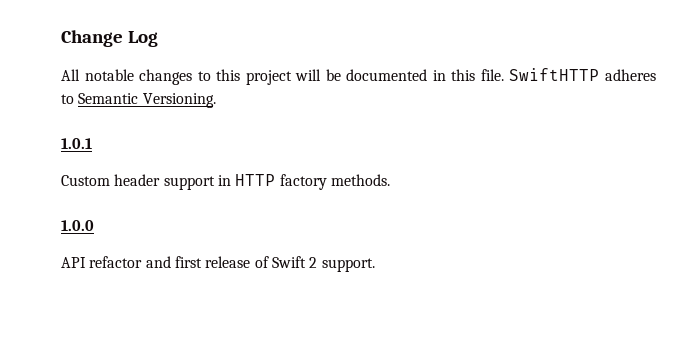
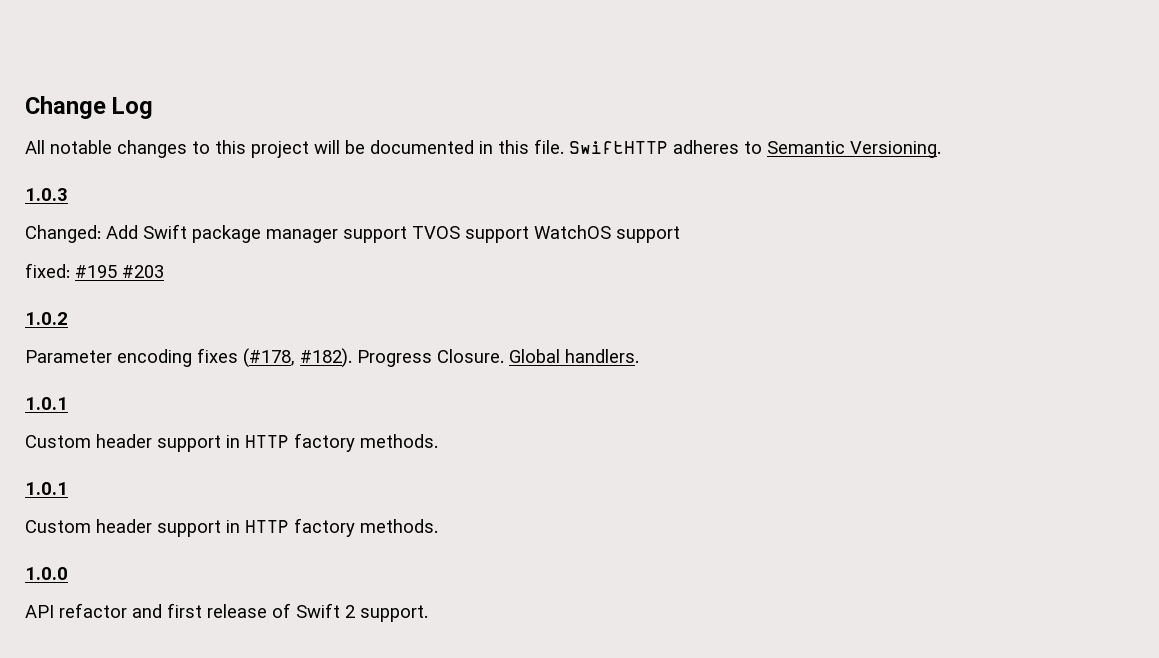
(216, 100) none -> [25,188,68,201] [25,224,680,243] [25,263,164,278] [25,312,68,325] [25,348,639,368] [25,397,68,410] [25,433,438,452] // 1.0.3 // Changed: Add Swift package manager support TVOS support WatchOS support // fixed: #195 #203 // 1.0.2 // Parameter encoding fixes (#178, #182). Progress Closure. Global handlers. // 1.0.1 // Custom header support in HTTP factory methods.

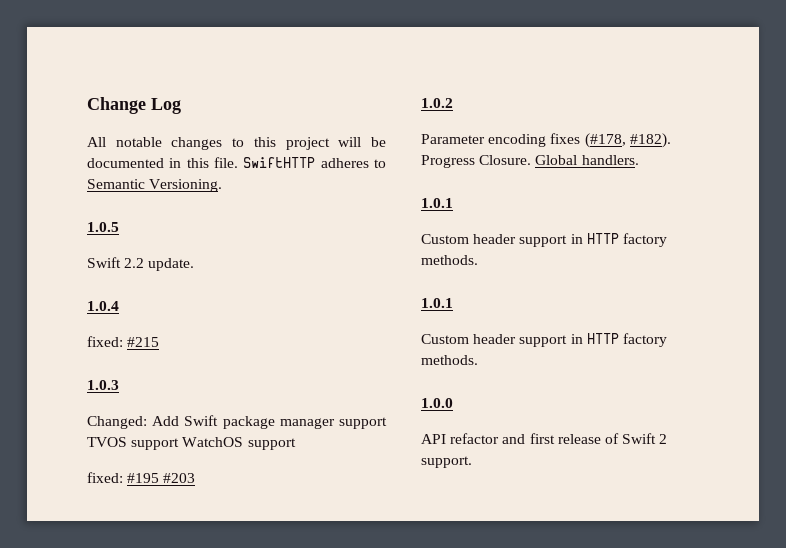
(941, 149) none -> [87,222,119,232] [87,257,195,271] [87,301,119,311] [87,336,160,347] // 1.0.5 // Swift 2.2 update. // 1.0.4 // fixed: #215

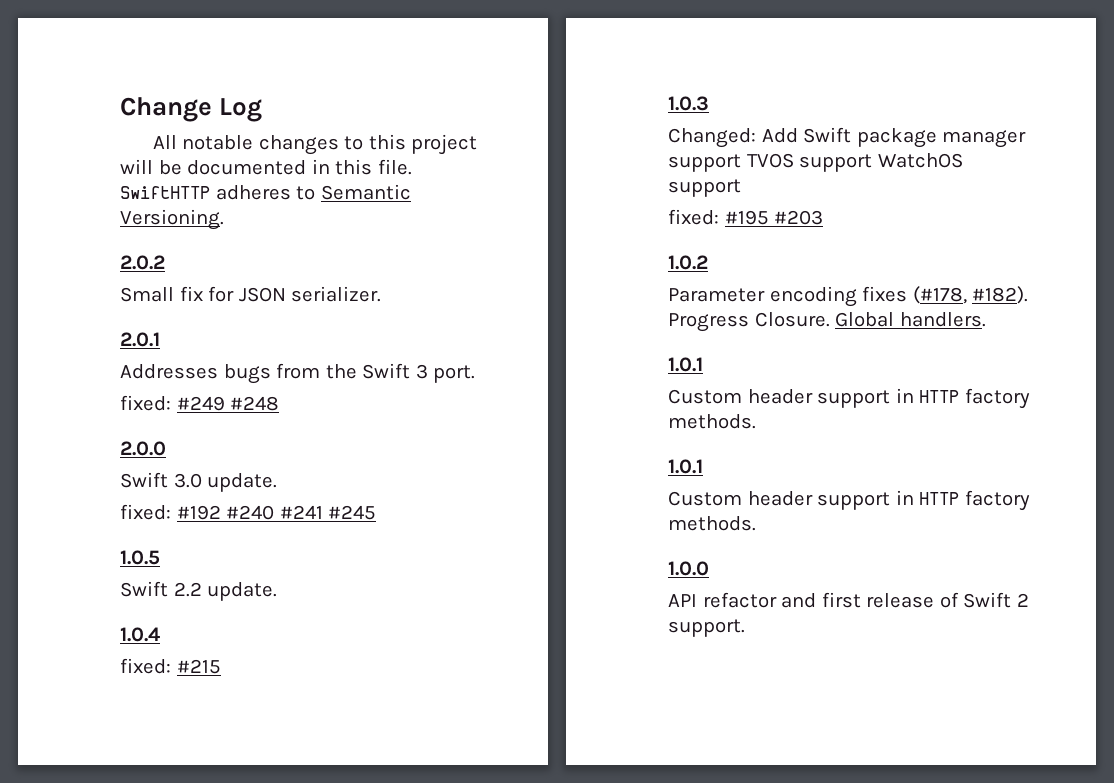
(223, 185) none -> [120,255,165,270] [120,286,382,302] [120,332,160,347] [120,363,476,384] [120,395,280,411] [120,441,166,456] [120,472,278,492] [120,504,377,520] // 2.0.2 // Small fix for JSON serializer. // 2.0.1 // Addresses bugs from the Swift 3 port. // fixed: #249 #248 // 2.0.0 // Swift 3.0 update. // fixed: #192 #240 #241 #245

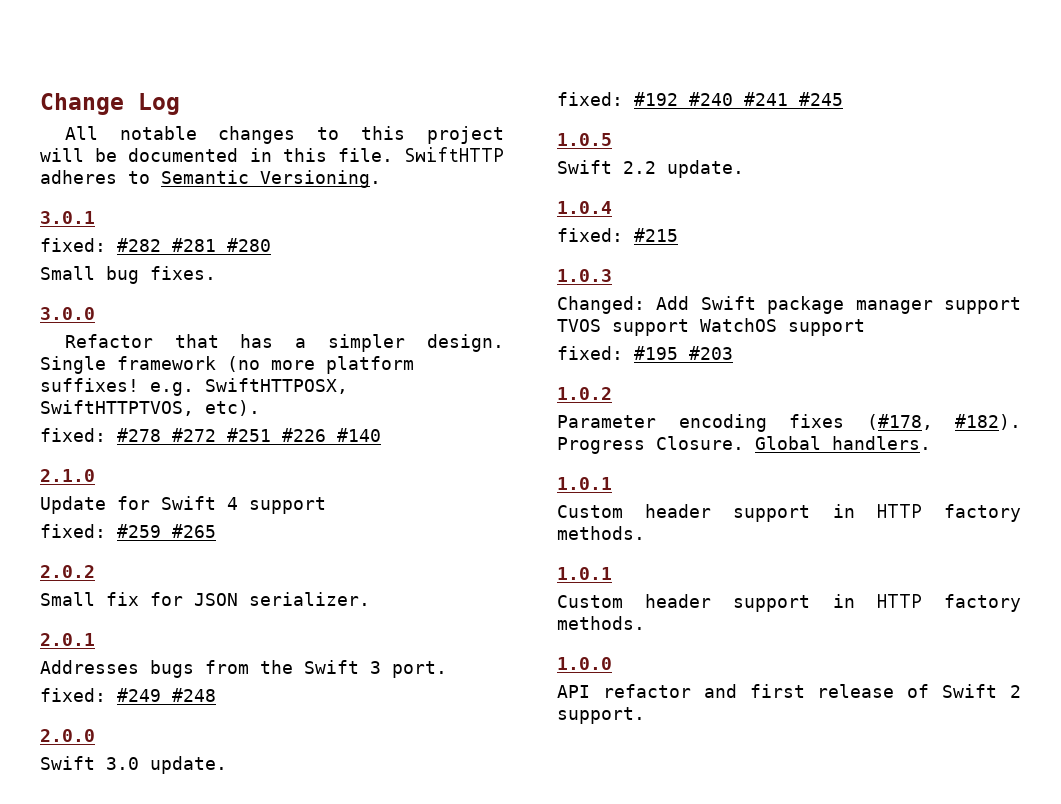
(224, 219) none -> [40,211,95,224] [40,238,271,252] [40,266,216,284] [40,307,95,320] [64,334,504,352] [40,356,414,374] [40,378,348,396] [40,400,260,416] [40,428,381,442] [40,469,95,482] [40,496,326,514] [40,524,216,538] // 3.0.1 // fixed: #282 #281 #280 // Small bug fixes. // 3.0.0 // Refactor that has a simpler design. Single framework (no more platform suffixes! e.g. SwiftHTTPOSX, SwiftHTTPTVOS, etc). // fixed: #278 #272 #251 #226 #140 // 2.1.0 // Update for Swift 4 support // fixed: #259 #265

